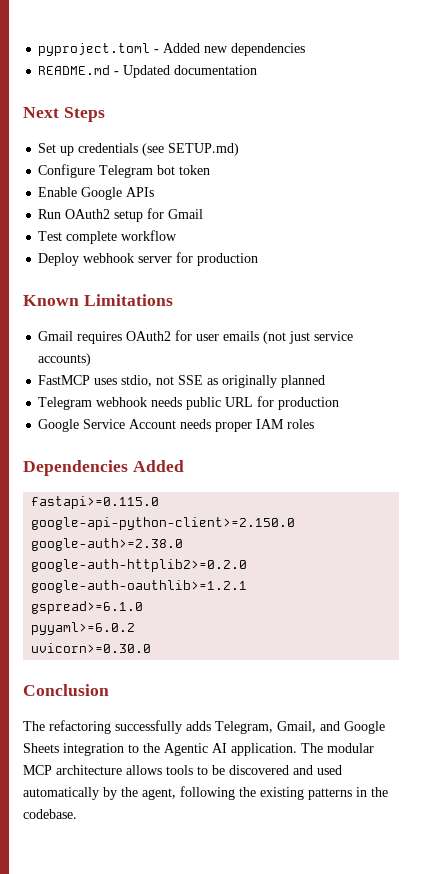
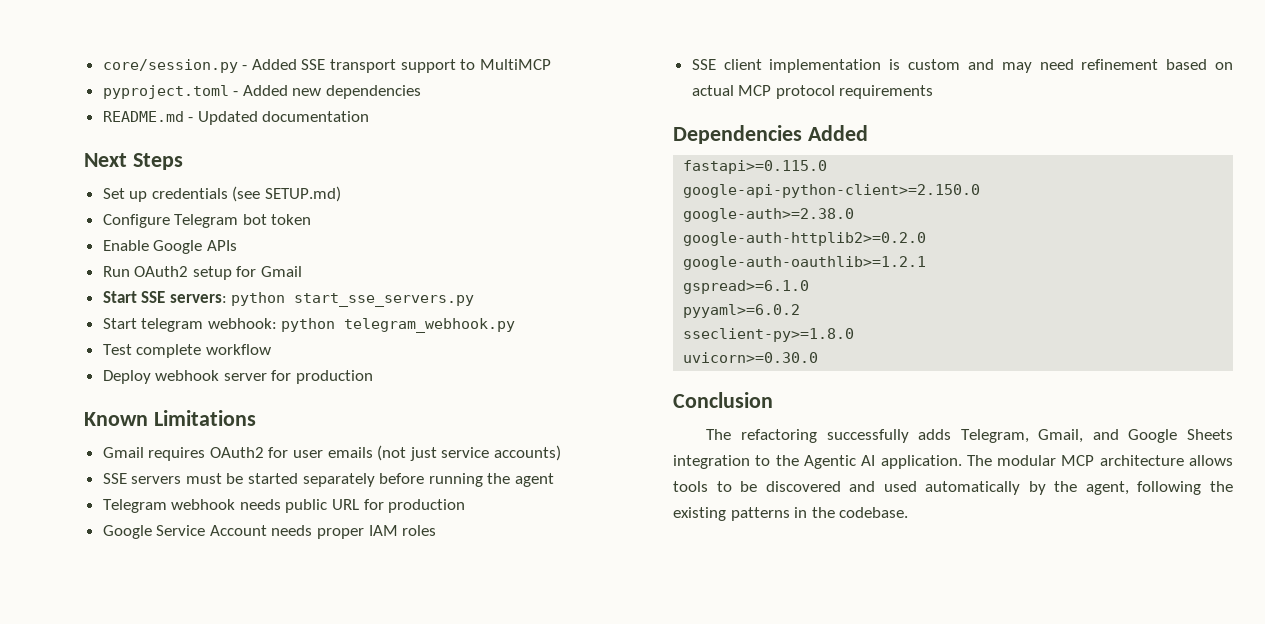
(38, 49) none -> [102,59,551,73] core/session.py - Added SSE transport support to MultiMCP //
(204, 214) none -> [102,291,475,307] [102,318,516,333] // Start SSE servers: python start_sse_servers.py // Start telegram webhook: python telegram_webhook.py
[38,375,326,388] FastMCP uses stdio, not SSE as originally planned -> [102,473,555,487] SSE servers must be started separately before running the agent
(315, 424) none -> [691,59,1233,73] [691,85,934,99] // SSE client implementation is custom and may need refinement based on actual MCP protocol requirements
(136, 628) none -> [683,328,855,342] // sseclient-py>=1.8.0

